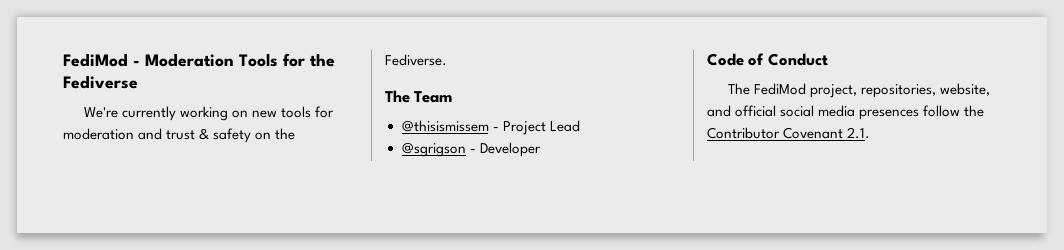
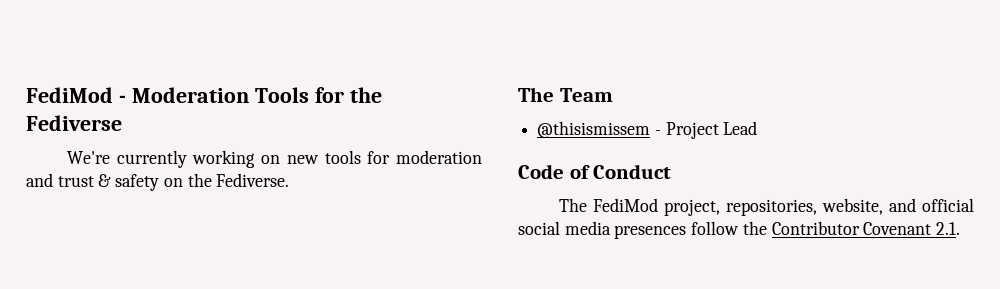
[401,142,541,157] // @sgrigson - Developer -> (758, 128) none

